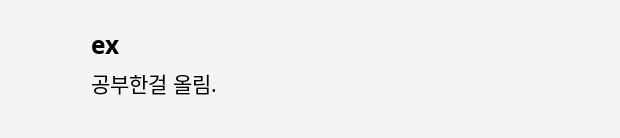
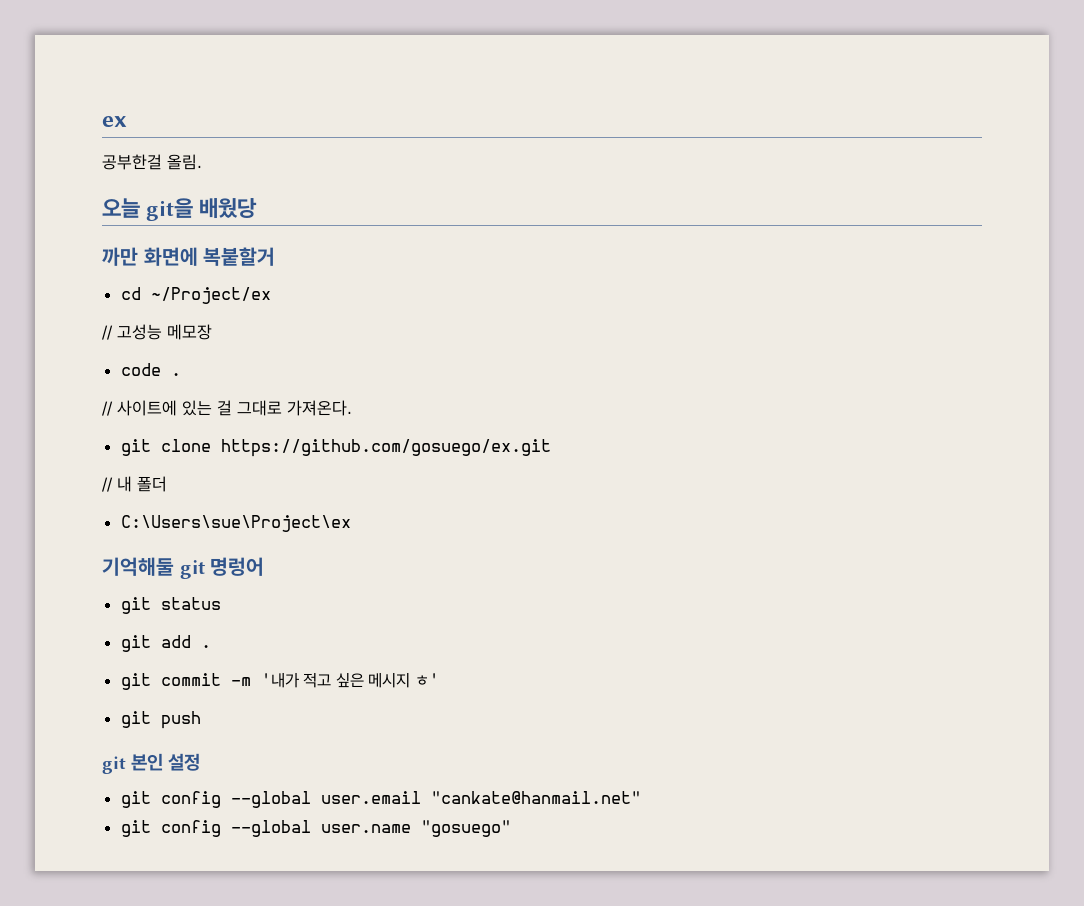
(217, 84) none -> [102,198,258,221] [102,247,276,266] [120,287,271,304] [102,324,212,340] [120,363,181,376] [102,400,352,416] [120,439,551,457] [102,476,167,492] [120,515,351,532] [102,557,265,579] [120,597,221,614] [120,635,211,652] [120,672,439,690] [120,711,201,729] [102,753,201,774] [120,791,641,808] [120,820,511,837] // 오늘 git을 배웠당 // 까만 화면에 복붙할거 // cd ~/Project/ex // // 고성능 메모장 // code . // // 사이트에 있는 걸 그대로 가져온다. // git clone https://github.com/gosuego/ex.git // // 내 폴더 // C:\Users\sue\Project\ex // 기억해둘 git 명렁어 // git status // git add . // git commit -m '내가 적고 싶은 메시지 ㅎ' // git push // git 본인 설정 // git config --global user.email "cankate@hanmail.net" // git config --global user.name "gosuego"

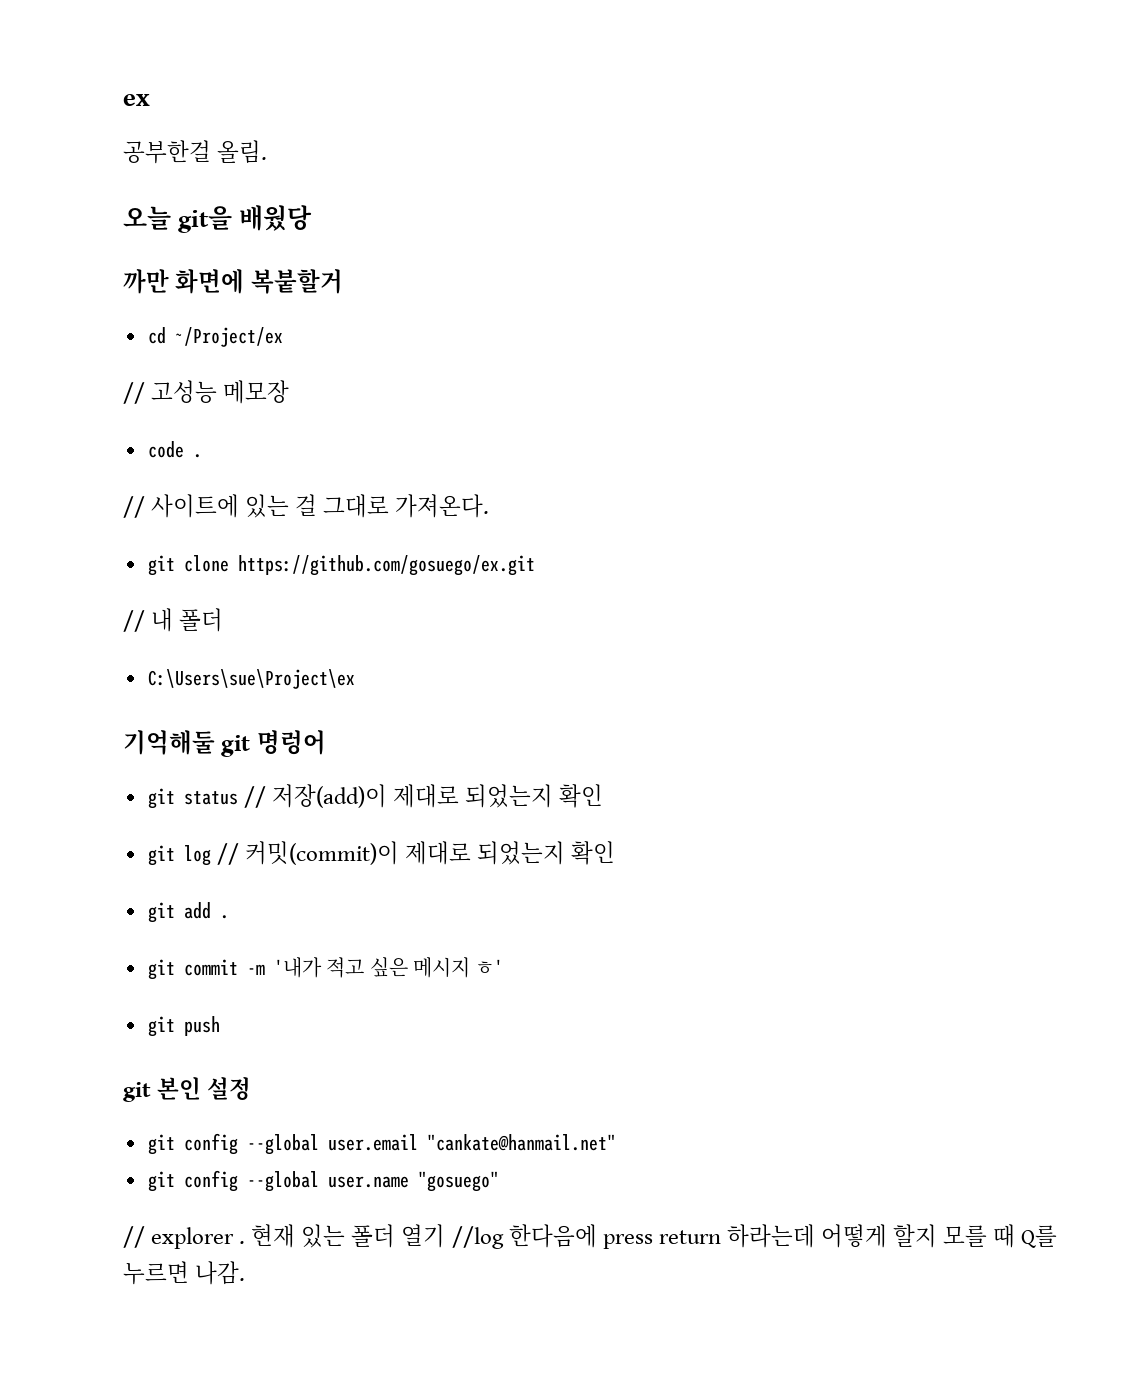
(221, 603) none -> [243,784,604,808] [147,841,616,866] // 저장(add)이 제대로 되었는지 확인 // git log // 커밋(commit)이 제대로 되었는지 확인
(511, 828) none -> [123,1224,1058,1249] [123,1261,246,1285] // // explorer . 현재 있는 폴더 열기 //log 한다음에 press return 하라는데 어떻게 할지 모를 때 Q를 누르면 나감.

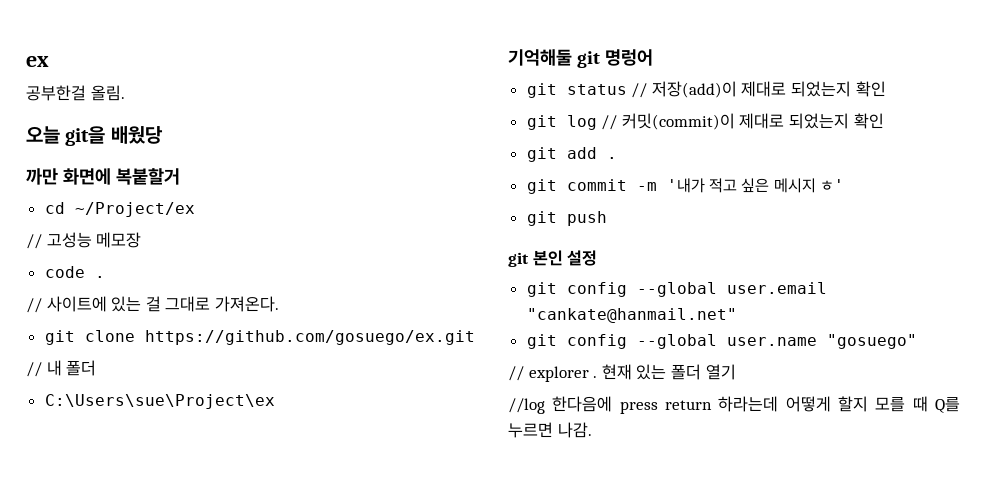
(446, 1236) none -> (736, 372) //

